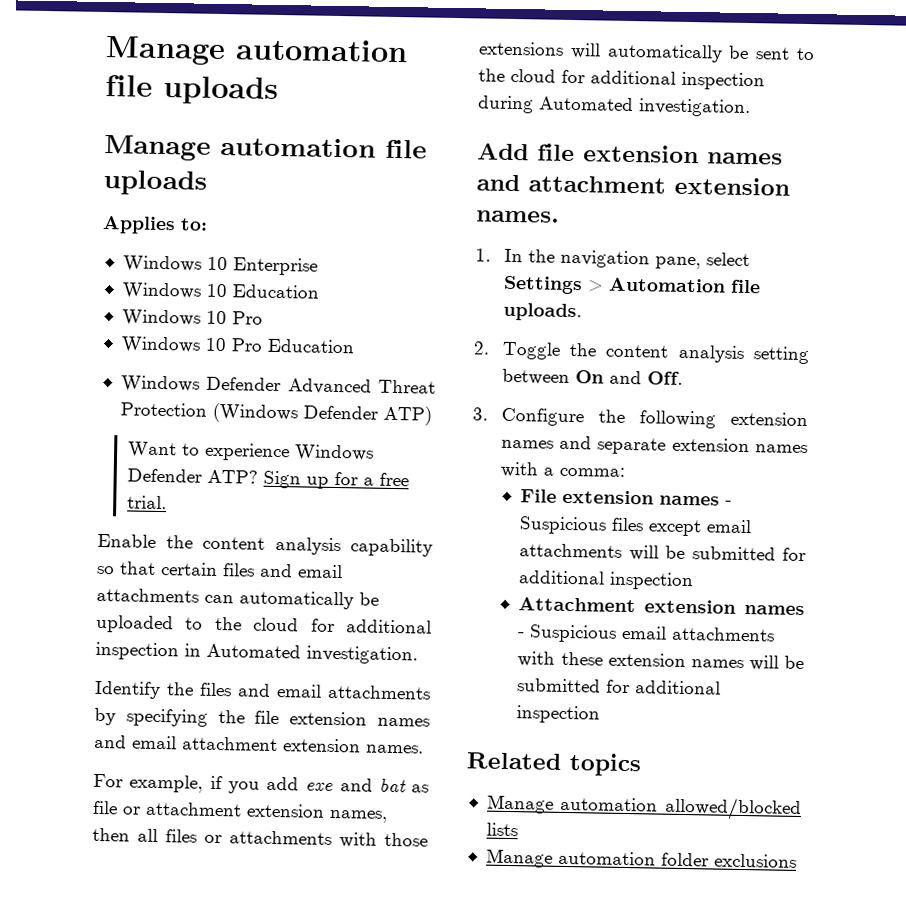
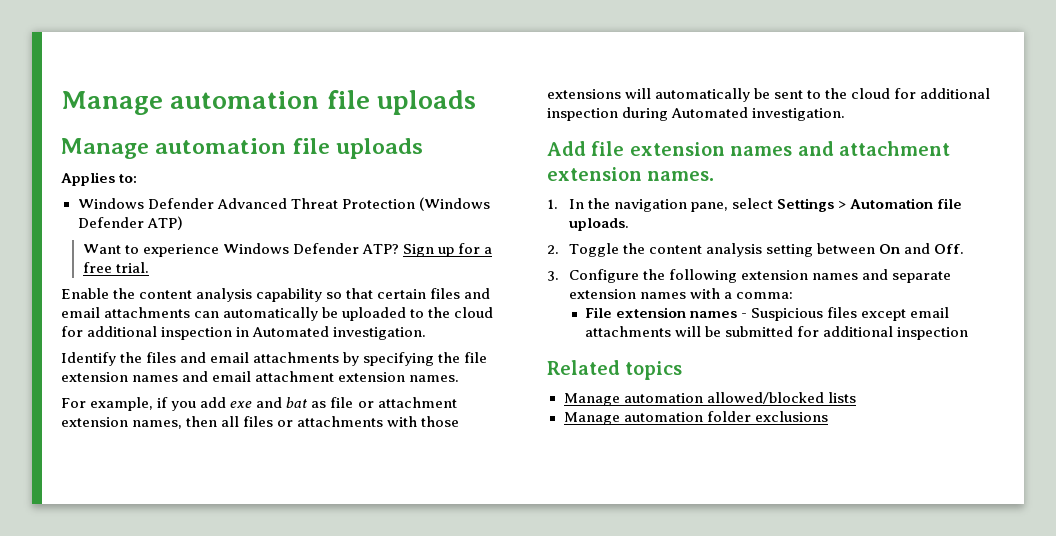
[122,255,318,276] [121,282,319,300] [121,309,263,327] [120,336,355,354] // Windows 10 Enterprise // Windows 10 Education // Windows 10 Pro // Windows 10 Pro Education -> (138, 178) none
[518,597,805,616] [518,624,776,643] [517,651,804,671] [517,678,722,695] [516,705,601,724] // Attachment extension names - Suspicious email attachments with these extension names will be submitted for additional inspection -> (969, 333) none

